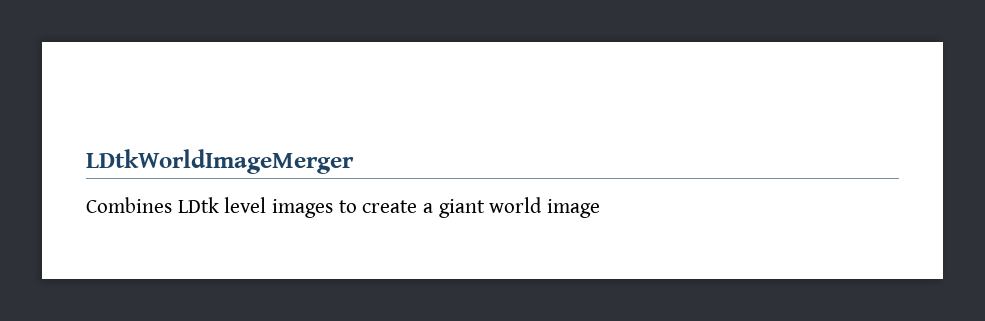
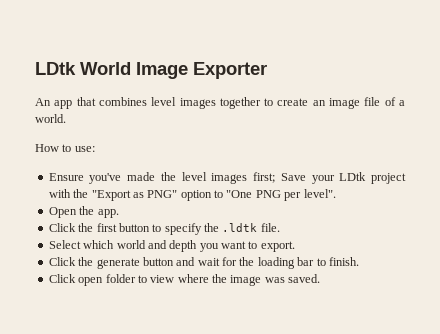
[86,149,354,174] [86,197,334,218] LDtkWorldImageMerger // Combines LDtk level images -> [35,62,267,79] [35,97,261,109] LDtk World Image Exporter // An app that combines level images together
[423,197,601,218] a giant world image -> [312,97,406,109] [35,114,66,123] [35,144,95,152] [48,172,406,184] [48,189,336,201] [48,206,119,218] [48,223,280,235] [48,240,295,252] [48,257,359,269] [48,274,321,286] an image file of a world. // How to use: // Ensure you've made the level images first; Save your LDtk project with the "Export as PNG" option to "One PNG per level". // Open the app. // Click the first button to specify the .ldtk file. // Select which world and depth you want to export. // Click the generate button and wait for the loading bar to finish. // Click open folder to view where the image was saved.

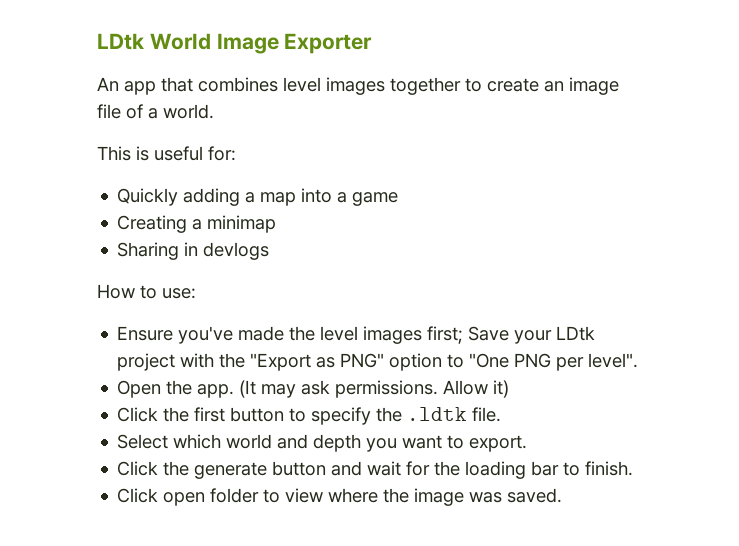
(66, 118) none -> [97,146,236,161] [117,188,399,206] [117,215,277,233] [117,242,270,260] // This is useful for: // Quickly adding a map into a game // Creating a minimap // Sharing in devlogs
(119, 213) none -> [239,380,510,398] (It may ask permissions. Allow it)

